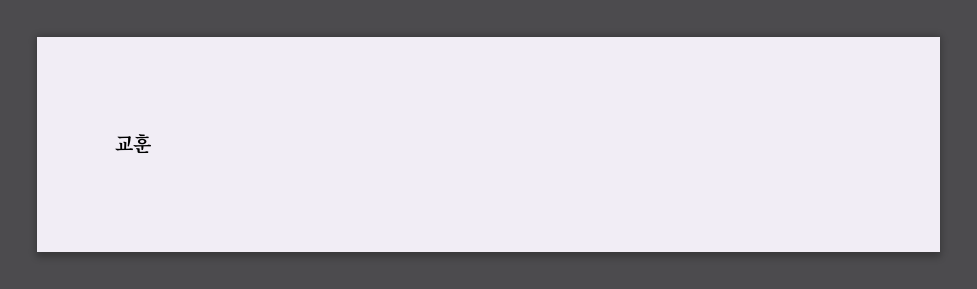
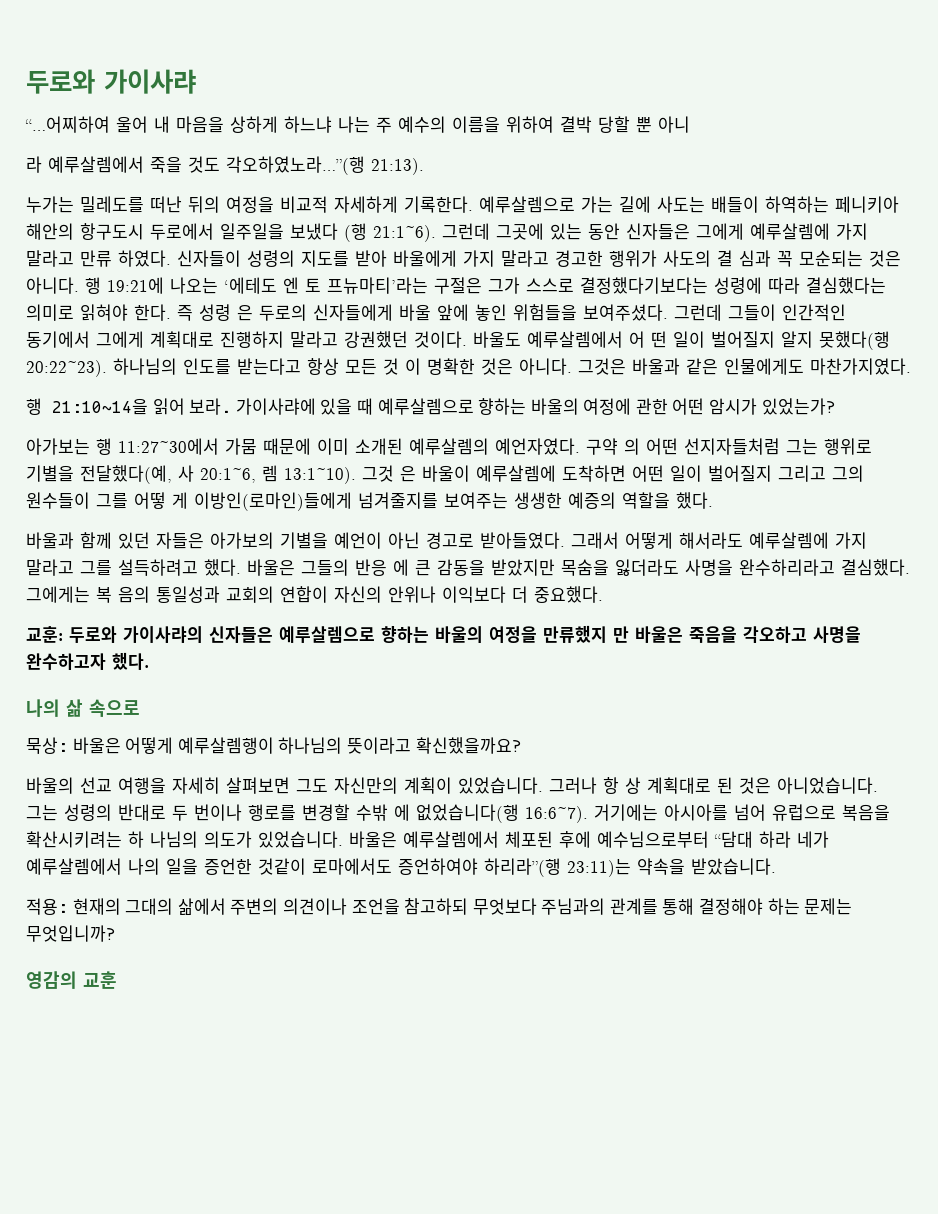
(115, 144) none -> [26,69,196,94] [25,116,690,133] [26,156,424,175] [26,196,899,213] [26,223,868,242] [26,250,901,267] [26,277,886,294] [26,304,846,321] [26,331,890,350] [26,358,911,377] [26,398,835,415] [26,438,872,455] [26,465,864,484] [26,492,713,511] [26,532,867,549] [26,559,910,576] [26,586,603,603] [26,625,861,643] [26,652,149,670] [26,699,140,717] [26,737,521,754] [26,777,878,794] [26,804,890,823] [26,831,829,848] [26,858,776,877] [26,898,853,915] [26,925,115,942] [26,971,77,989] 두로와 가이사랴 // “…어찌하여 울어 내 마음을 상하게 하느냐 나는 주 예수의 이름을 위하여 결박 당할 뿐 아니 // 라 예루살렘에서 죽을 것도 각오하였노라…”(행 21:13). // 누가는 밀레도를 떠난 뒤의 여정을 비교적 자세하게 기록한다. 예루살렘으로 가는 길에 사도는 배들이 하역하는 페니키아 해안의 항구도시 두로에서 일주일을 보냈다 (행 21:1~6). 그런데 그곳에 있는 동안 신자들은 그에게 예루살렘에 가지 말라고 만류 하였다. 신자들이 성령의 지도를 받아 바울에게 가지 말라고 경고한 행위가 사도의 결 심과 꼭 모순되는 것은 아니다. 행 19:21에 나오는 ‘에테도 엔 토 프뉴마티’라는 구절은 그가 스스로 결정했다기보다는 성령에 따라 결심했다는 의미로 읽혀야 한다. 즉 성령 은 두로의 신자들에게 바울 앞에 놓인 위험들을 보여주셨다. 그런데 그들이 인간적인 동기에서 그에게 계획대로 진행하지 말라고 강권했던 것이다. 바울도 예루살렘에서 어 떤 일이 벌어질지 알지 못했다(행 20:22~23). 하나님의 인도를 받는다고 항상 모든 것 이 명확한 것은 아니다. 그것은 바울과 같은 인물에게도 마찬가지였다. // 행 21:10~14을 읽어 보라. 가이사랴에 있을 때 예루살렘으로 향하는 바울의 여정에 관한 어떤 암시가 있었는가? // 아가보는 행 11:27~30에서 가뭄 때문에 이미 소개된 예루살렘의 예언자였다. 구약 의 어떤 선지자들처럼 그는 행위로 기별을 전달했다(예, 사 20:1~6, 렘 13:1~10). 그것 은 바울이 예루살렘에 도착하면 어떤 일이 벌어질지 그리고 그의 원수들이 그를 어떻 게 이방인(로마인)들에게 넘겨줄지를 보여주는 생생한 예증의 역할을 했다. // 바울과 함께 있던 자들은 아가보의 기별을 예언이 아닌 경고로 받아들였다. 그래서 어떻게 해서라도 예루살렘에 가지 말라고 그를 설득하려고 했다. 바울은 그들의 반응 에 큰 감동을 받았지만 목숨을 잃더라도 사명을 완수하리라고 결심했다. 그에게는 복 음의 통일성과 교회의 연합이 자신의 안위나 이익보다 더 중요했다. // 교훈: 두로와 가이사랴의 신자들은 예루살렘으로 향하는 바울의 여정을 만류했지 만 바울은 죽음을 각오하고 사명을 완수하고자 했다. // 나의 삶 속으로 // 묵상: 바울은 어떻게 예루살렘행이 하나님의 뜻이라고 확신했을까요? // 바울의 선교 여행을 자세히 살펴보면 그도 자신만의 계획이 있었습니다. 그러나 항 상 계획대로 된 것은 아니었습니다. 그는 성령의 반대로 두 번이나 행로를 변경할 수밖 에 없었습니다(행 16:6~7). 거기에는 아시아를 넘어 유럽으로 복음을 확산시키려는 하 나님의 의도가 있었습니다. 바울은 예루살렘에서 체포된 후에 예수님으로부터 “담대 하라 네가 예루살렘에서 나의 일을 증언한 것같이 로마에서도 증언하여야 하리라”(행 23:11)는 약속을 받았습니다. // 적용: 현재의 그대의 삶에서 주변의 의견이나 조언을 참고하되 무엇보다 주님과의 관계를 통해 결정해야 하는 문제는 무엇입니까? // 영감의

